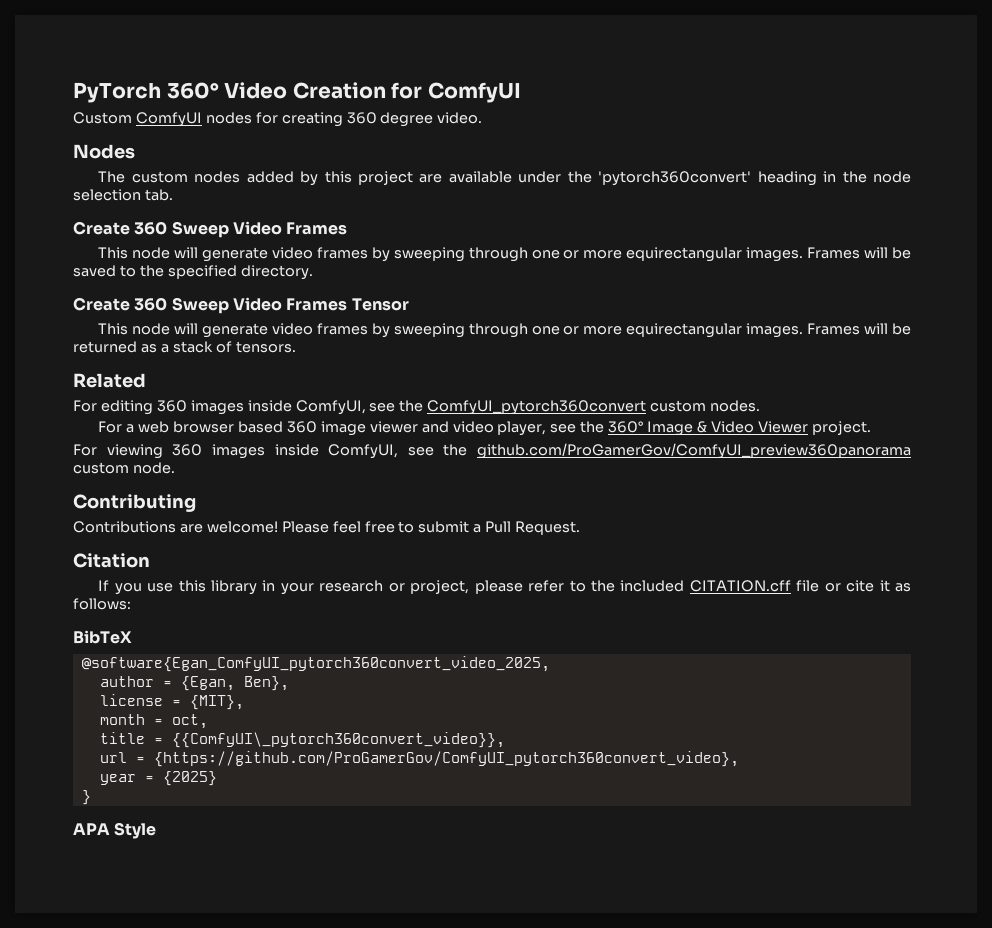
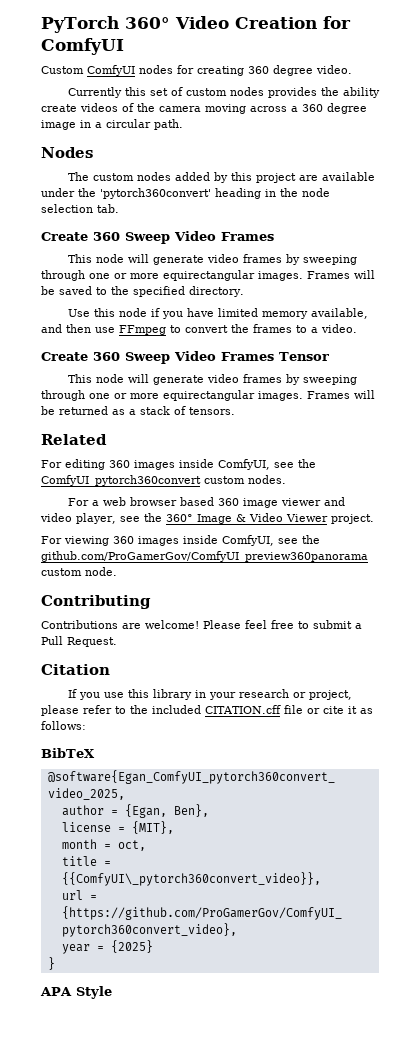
(483, 118) none -> [67,87,380,98] [41,103,367,114] [41,119,183,130] // Currently this set of custom nodes provides the ability create videos of the camera moving across a 360 degree image in a circular path.
(313, 272) none -> [67,308,368,319] [41,324,357,335] // Use this node if you have limited memory available, and then use FFmpeg to convert the frames to a video.

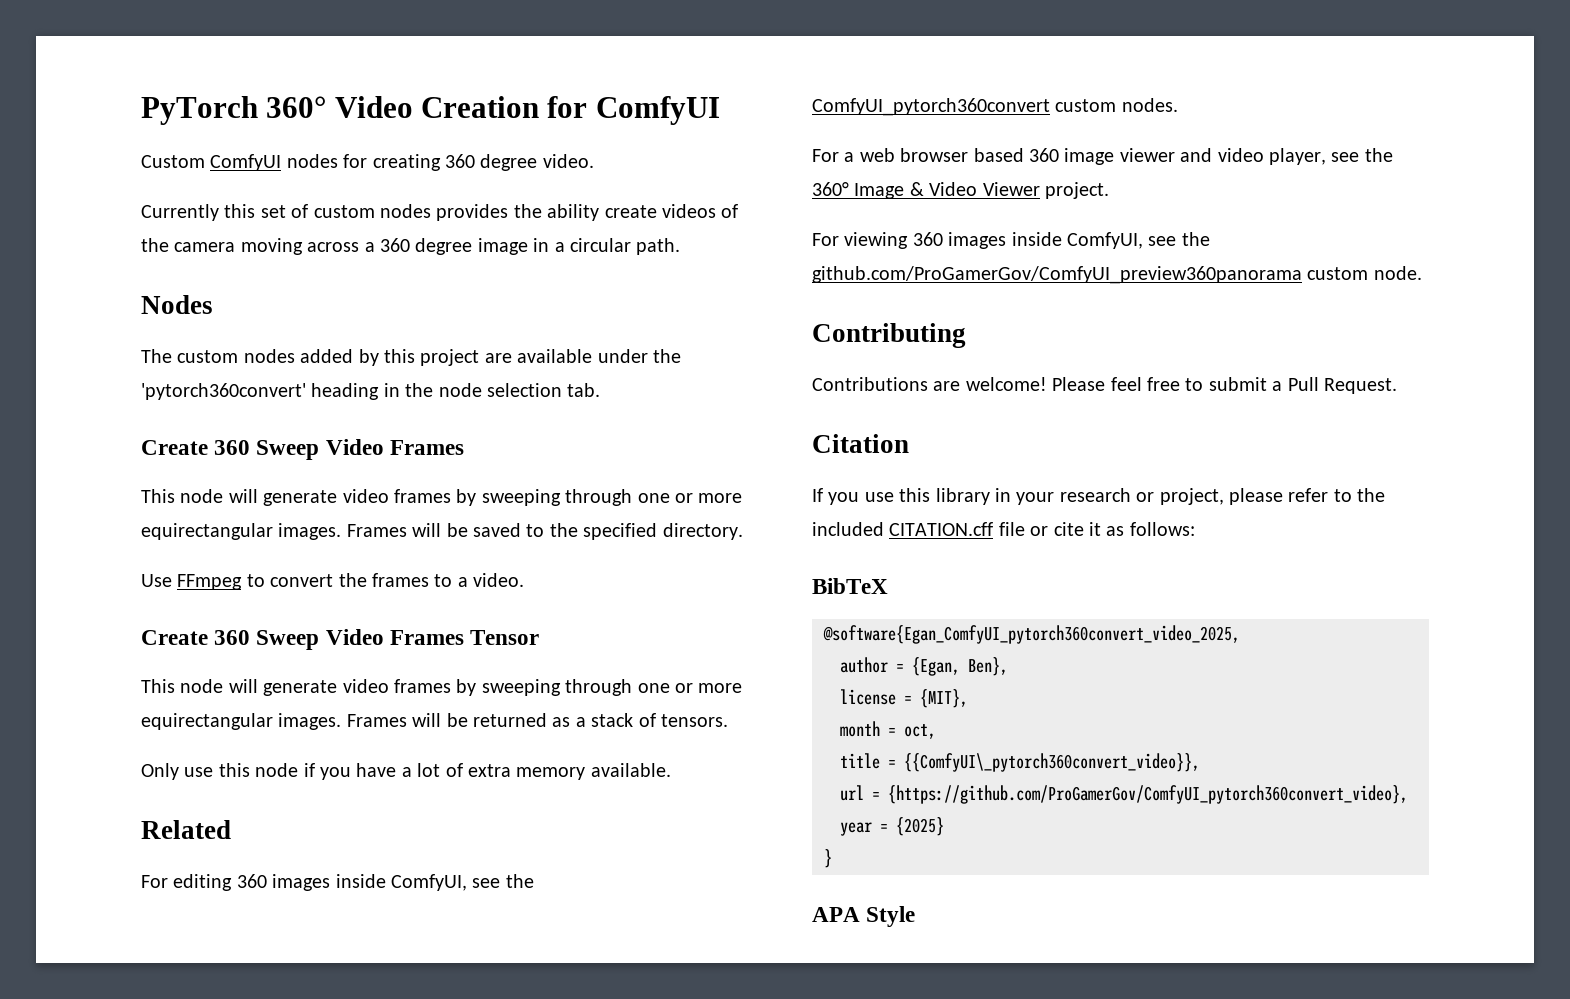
[93,308,368,319] [41,324,115,333] this node if you have limited memory available, and then use -> (172, 580) none
(235, 411) none -> [141,763,671,780] // Only use this node if you have a lot of extra memory available.

